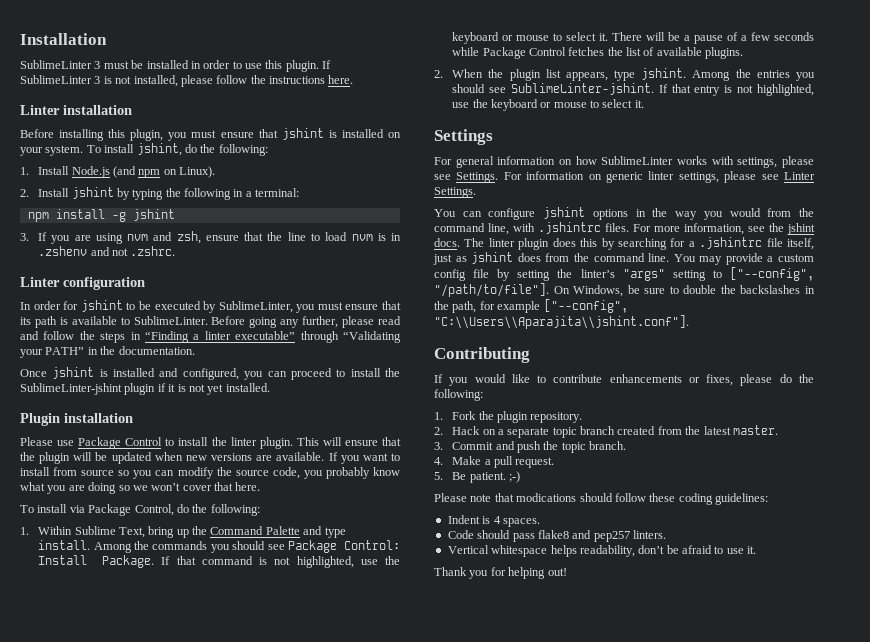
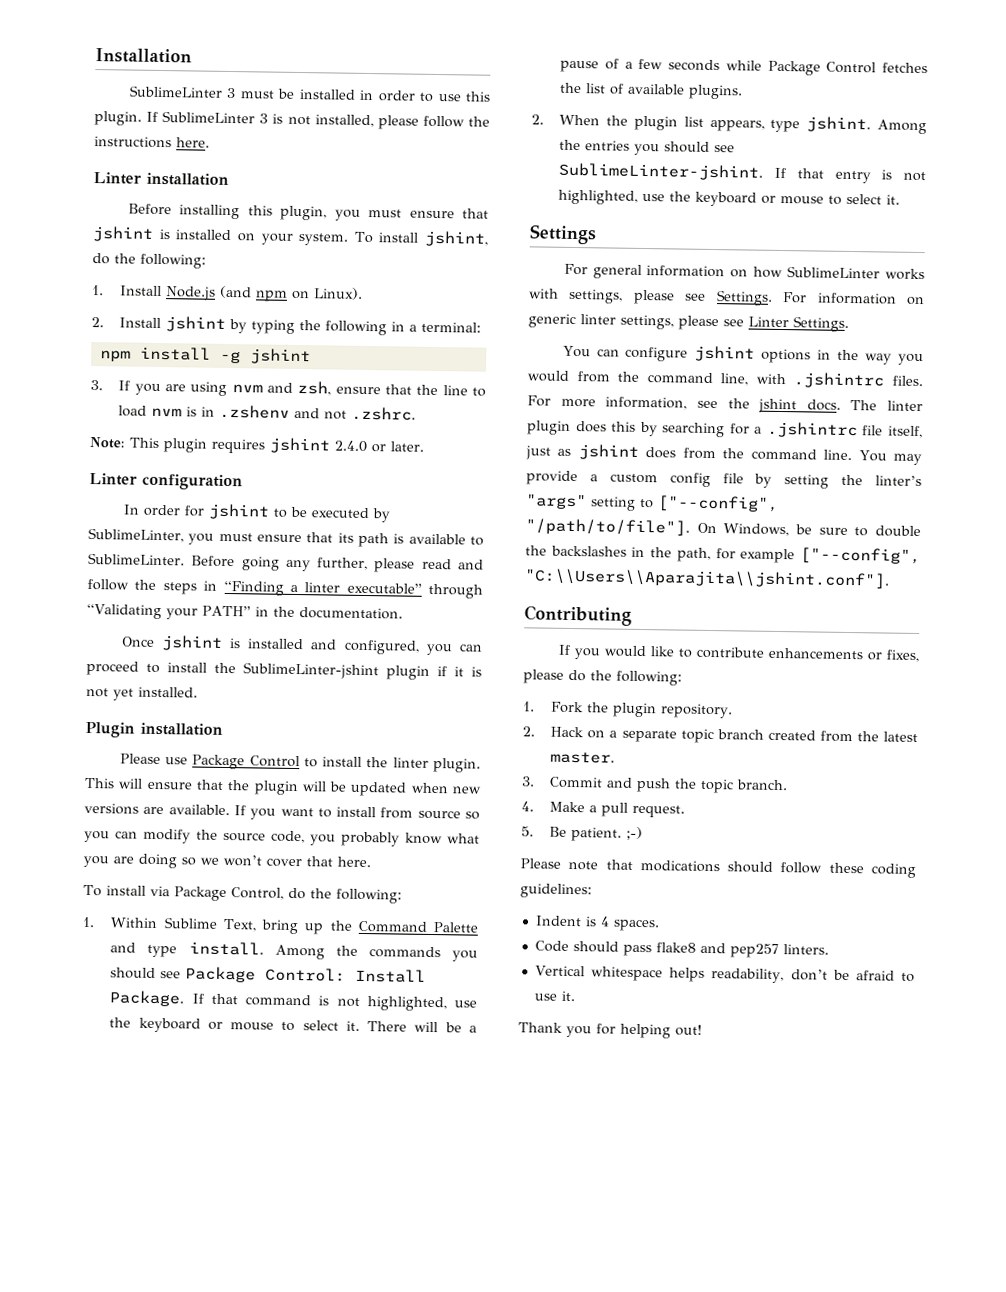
(176, 251) none -> [89,436,424,454] // Note: This plugin requires jshint 2.4.0 or later.

